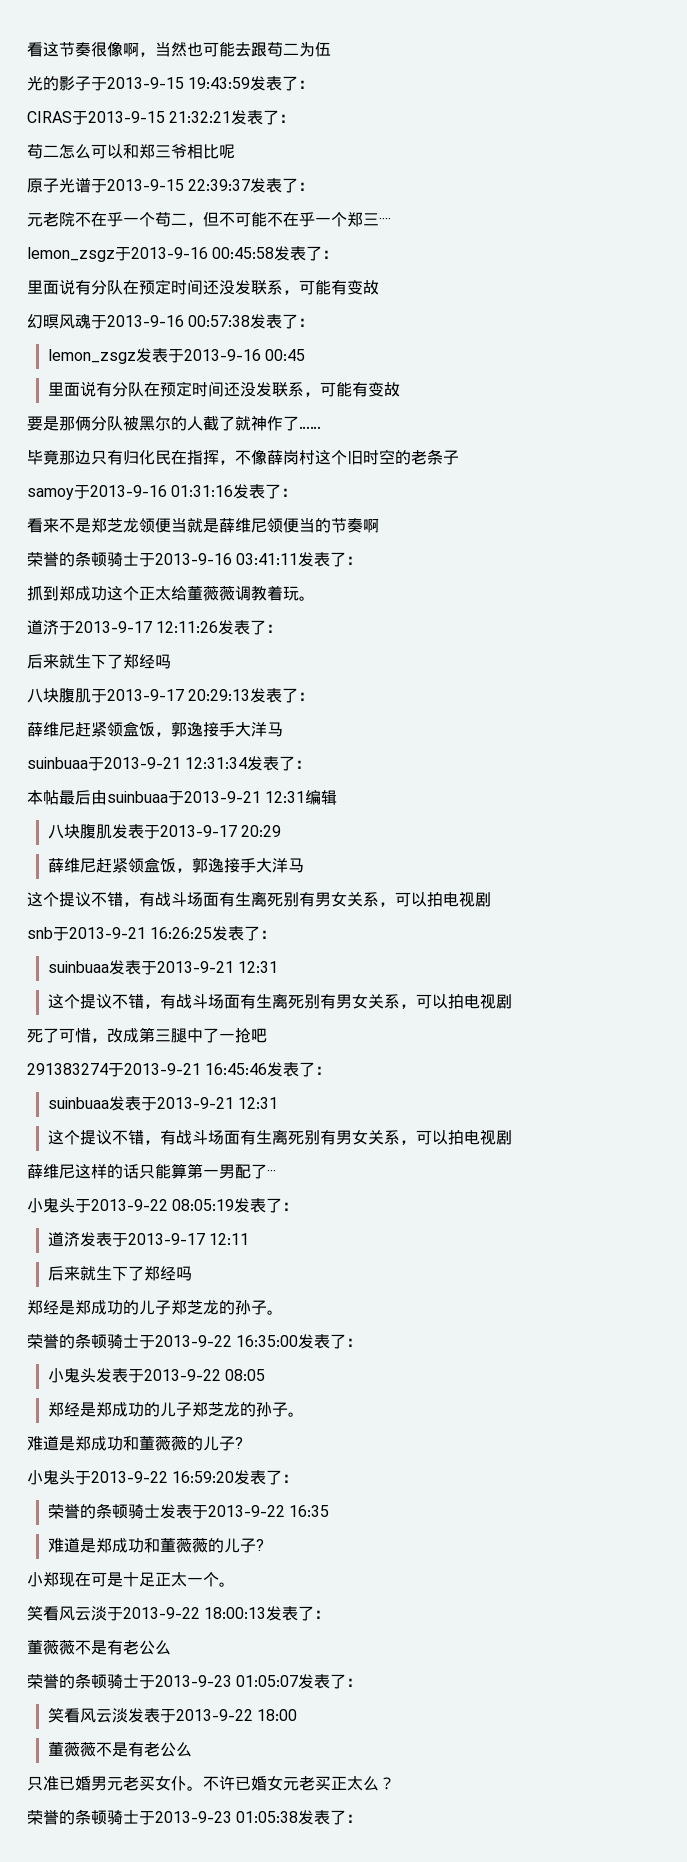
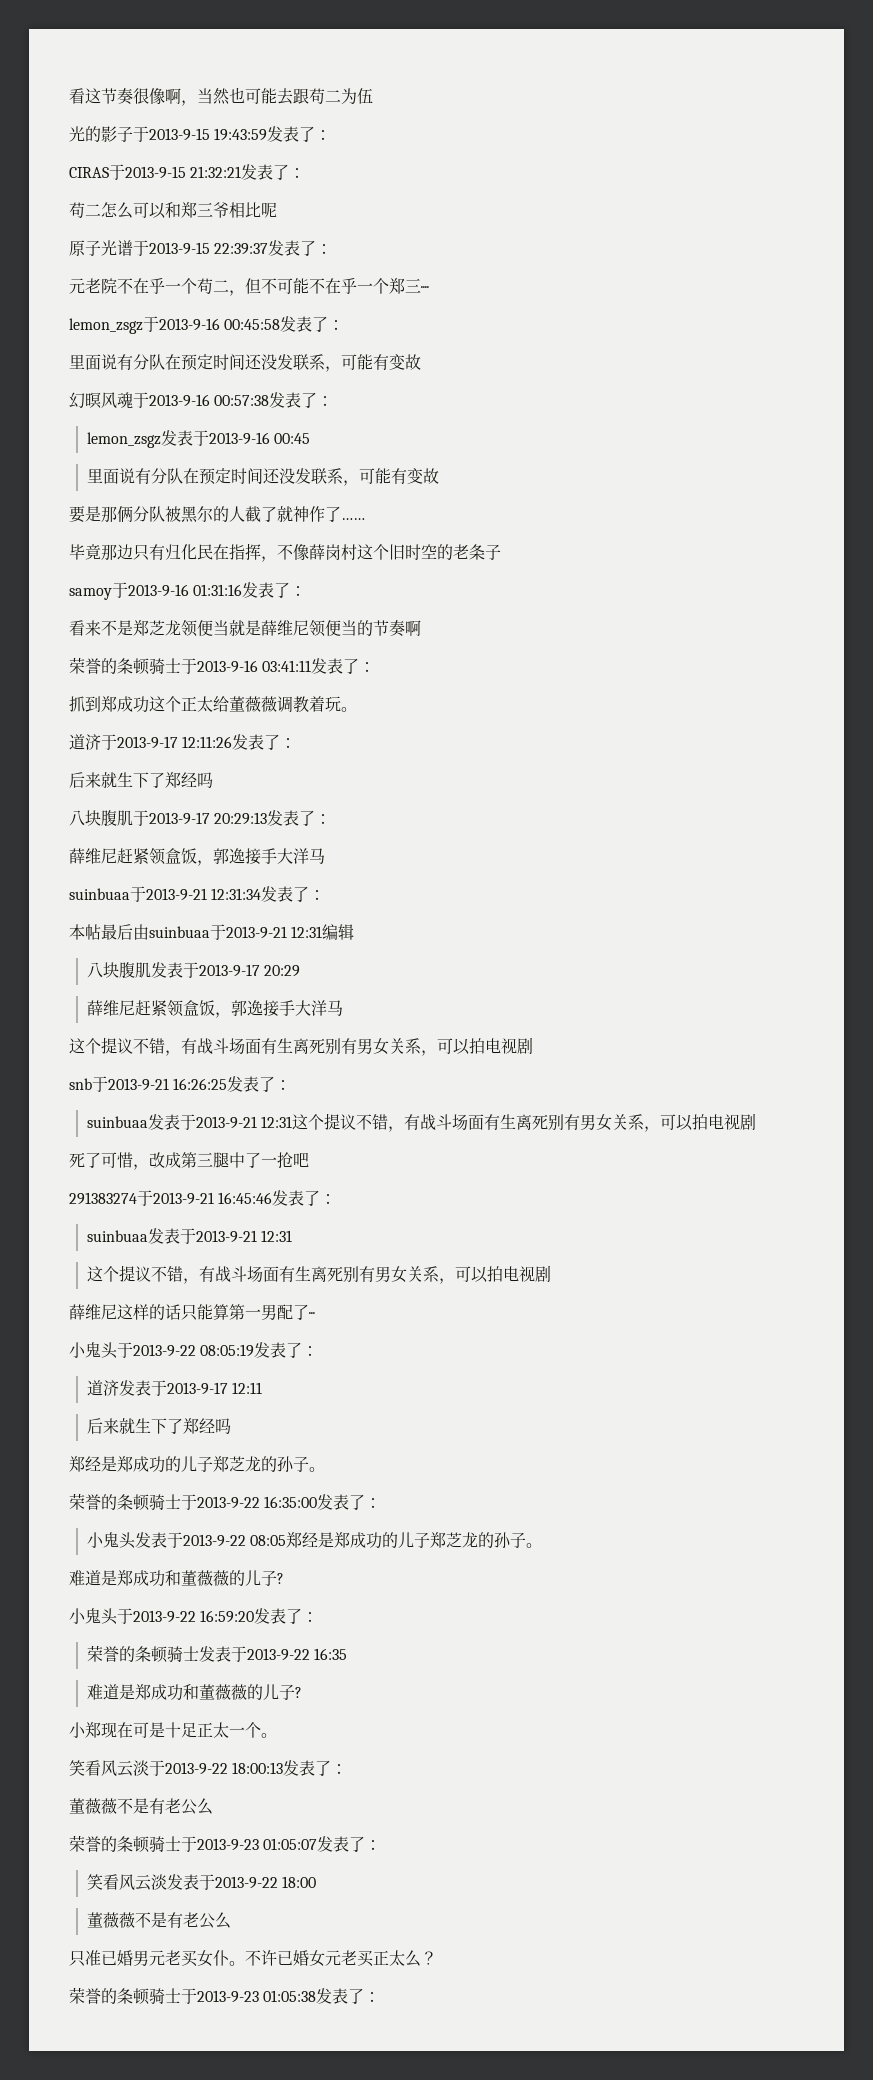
(278, 967) // -> (293, 1122) none
(265, 1375) // -> (287, 1540) none

